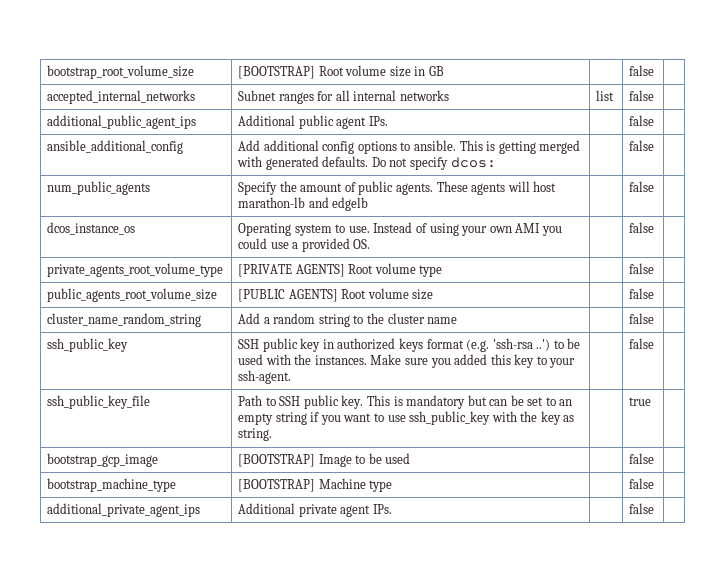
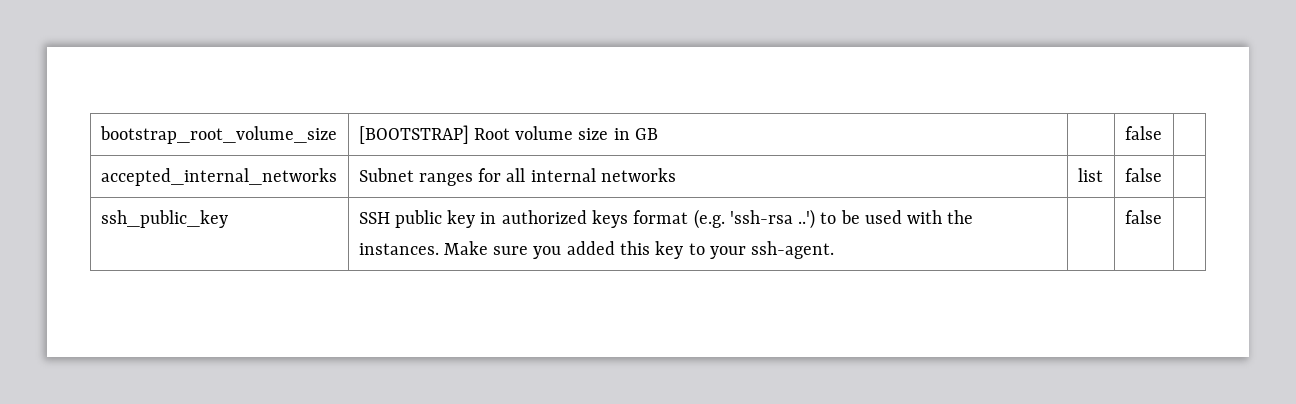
[47,115,197,129] [238,115,388,129] [629,115,655,126] [47,140,184,154] [238,140,581,154] [237,156,496,170] [629,140,655,151] [47,181,151,195] [238,181,557,195] [238,197,369,211] [629,181,655,192] [47,222,136,235] [238,222,562,236] [238,238,371,252] [629,222,655,233] [47,263,224,277] [238,263,443,277] [629,263,655,274] [47,288,218,302] [238,288,434,302] [629,288,655,299] [47,313,202,327] [238,313,458,327] [629,313,655,324] // additional_public_agent_ips | Additional public agent IPs. | | false | // ansible_additional_config | Add additional config options to ansible. This is getting merged with generated defaults. Do not specify dcos: | | false | // num_public_agents | Specify the amount of public agents. These agents will host marathon-lb and edgelb | | false | // dcos_instance_os | Operating system to use. Instead of using your own AMI you could use a provided OS. | | false | // private_agents_root_volume_type | [PRIVATE AGENTS] Root volume type | | false | // public_agents_root_volume_size | [PUBLIC AGENTS] Root volume size | | false | // cluster_name_random_string | Add a random string to the cluster name | | false | -> (1162, 175) none
[47,395,151,409] [238,395,573,409] [238,411,575,425] [238,428,273,441] [629,397,652,406] [47,453,159,467] [238,453,411,467] [629,453,655,464] [47,478,177,492] [238,478,393,492] [629,478,655,489] [47,503,201,517] [238,503,392,517] [629,503,655,514] // ssh_public_key_file | Path to SSH public key. This is mandatory but can be set to an empty string if you want to use ssh_public_key with the key as string. | | true | // bootstrap_gcp_image | [BOOTSTRAP] Image to be used | | false | // bootstrap_machine_type | [BOOTSTRAP] Machine type | | false | // additional_private_agent_ips | Additional private agent IPs. | | false | -> (1162, 217) none

